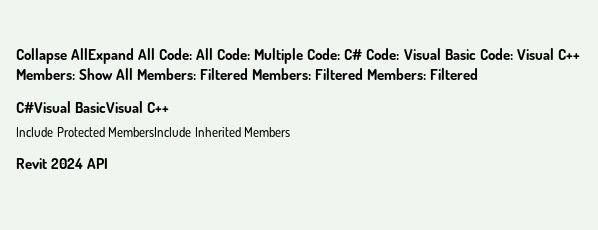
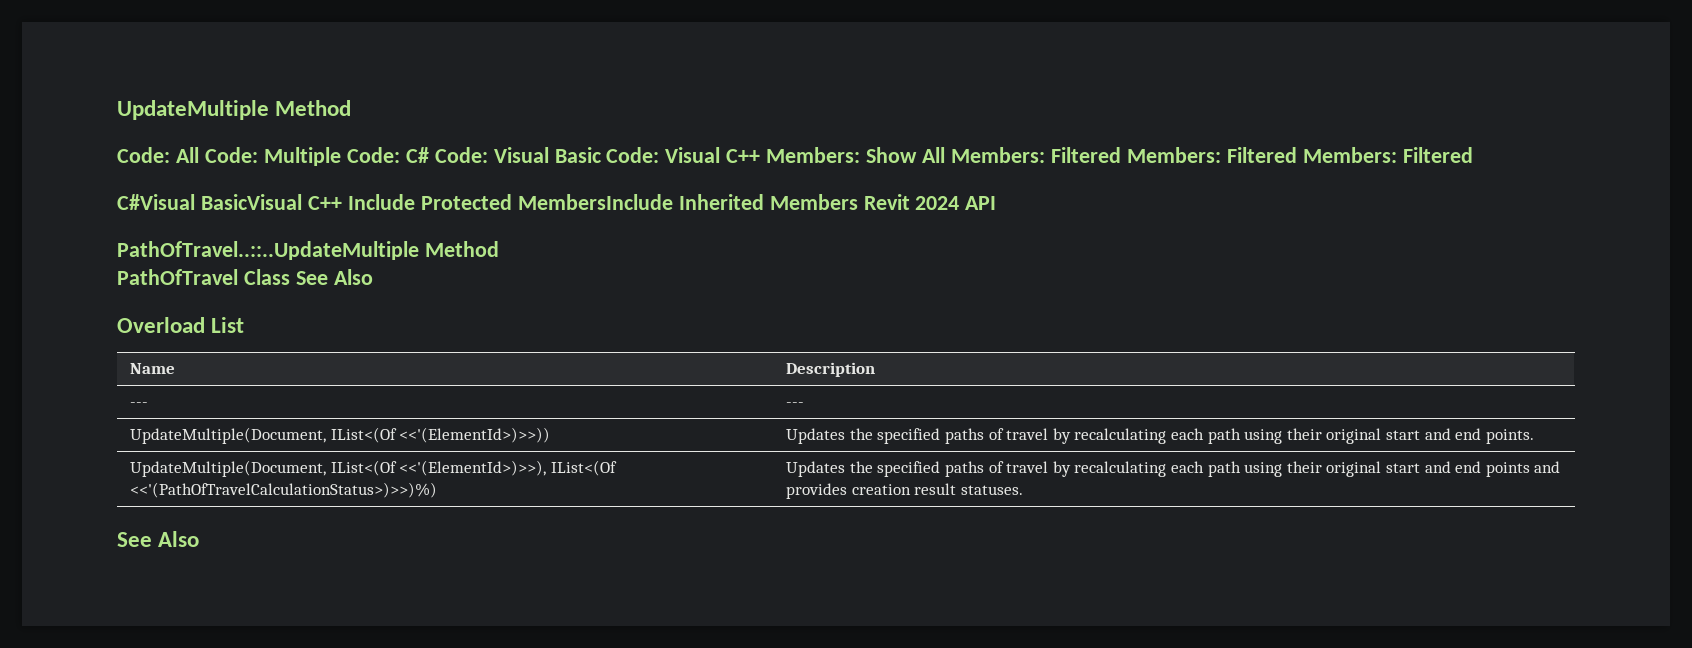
[16,48,156,64] Collapse AllExpand All -> [117,100,352,120] UpdateMultiple Method //
(170, 107) // -> (342, 203) none
(291, 132) // -> (858, 202) none
(109, 163) none -> [117,241,499,260] [117,269,373,285] [117,317,245,333] [130,363,176,374] [786,362,876,377] [130,402,149,407] [786,402,805,407] [130,427,551,444] [786,428,1534,444] [130,460,618,477] [130,482,438,498] [786,461,1561,477] [786,483,1024,499] [117,531,200,547] // PathOfTravel..::..UpdateMultiple Method // PathOfTravel Class See Also // Overload List // Name | Description // --- | --- // UpdateMultiple(Document, IList<(Of <<'(ElementId>)>>)) | Updates the specified paths of travel by recalculating each path using their original start and end points. // UpdateMultiple(Document, IList<(Of <<'(ElementId>)>>), IList<(Of <<'(PathOfTravelCalculationStatus>)>>)%) | Updates the specified paths of travel by recalculating each path using their original start and end points and provides creation result statuses. // See Also

